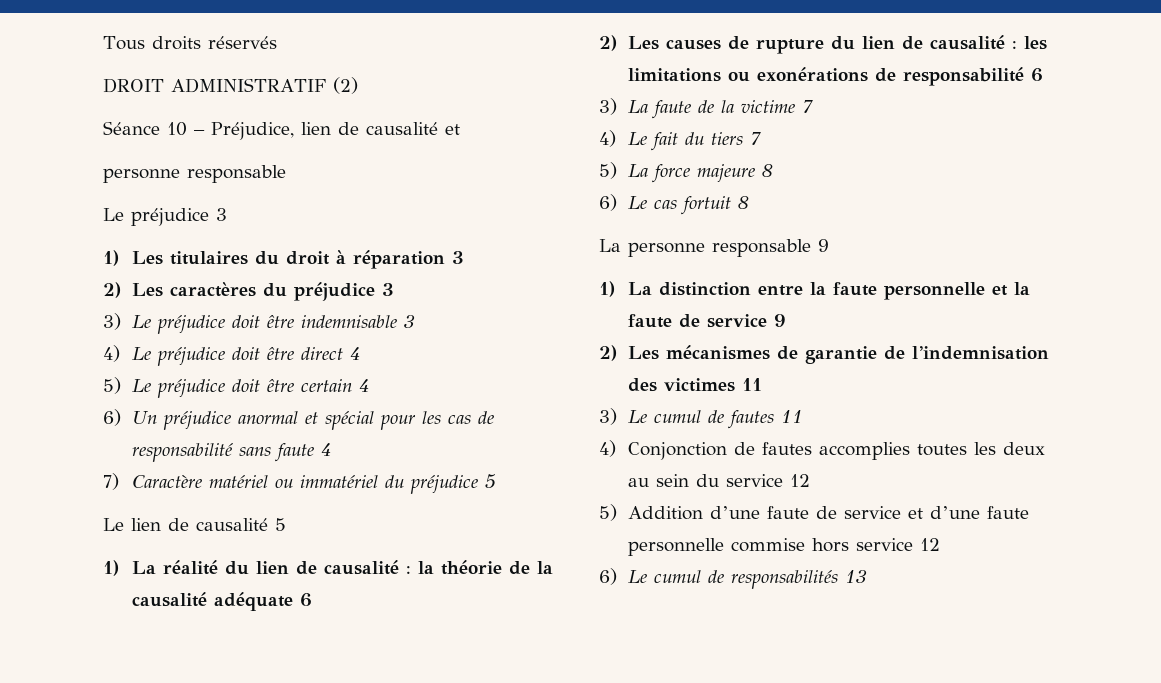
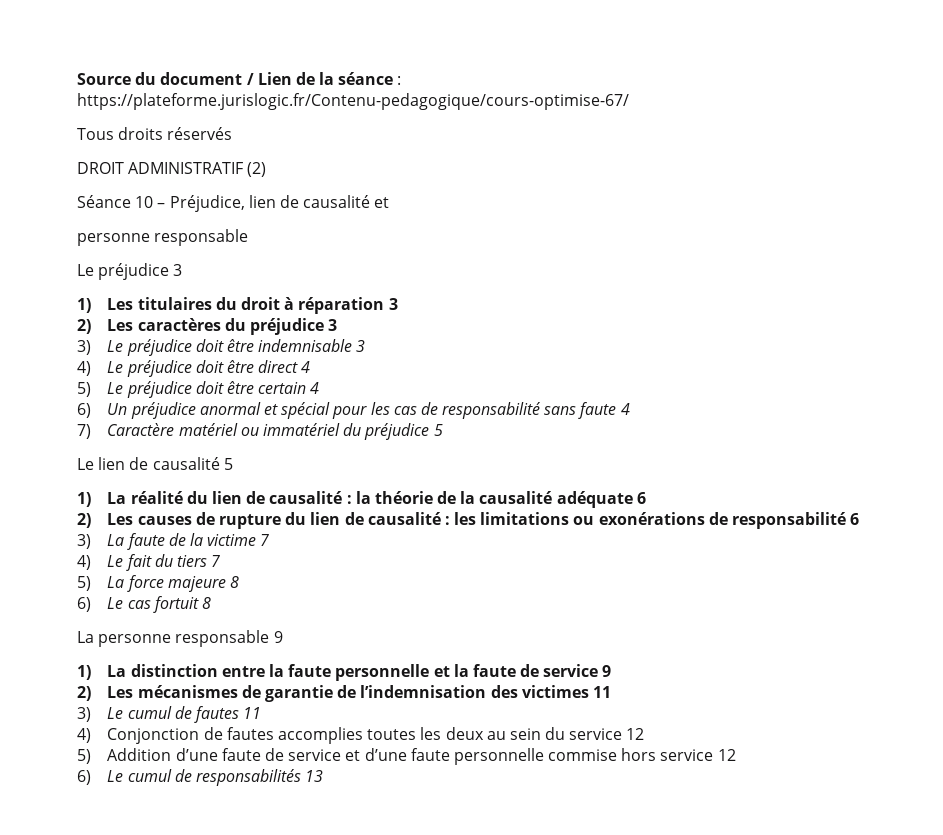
(103, 43) none -> [77,72,402,85] [77,93,629,110] Source du document / Lien de la séance : https://plateforme.jurislogic.fr/Contenu-pedagogique/cours-optimise-67/ //

